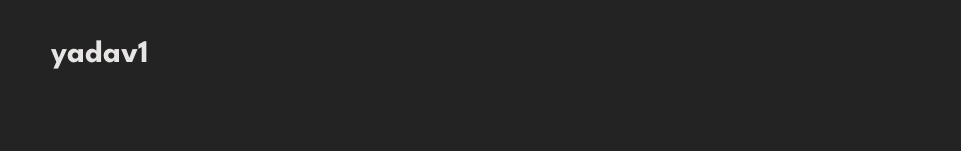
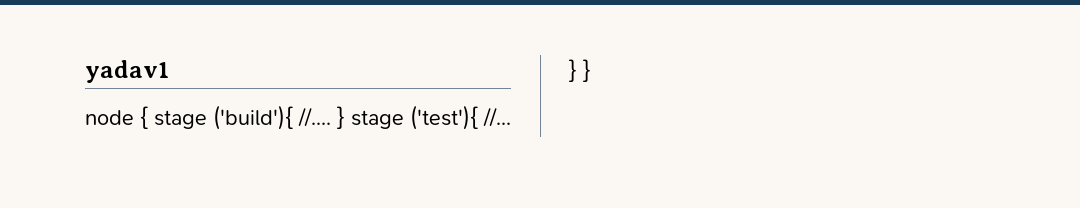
(148, 54) none -> [85,105,511,130] [569,59,591,82] // node { stage ('build'){ //.... } stage ('test'){ //... } }

